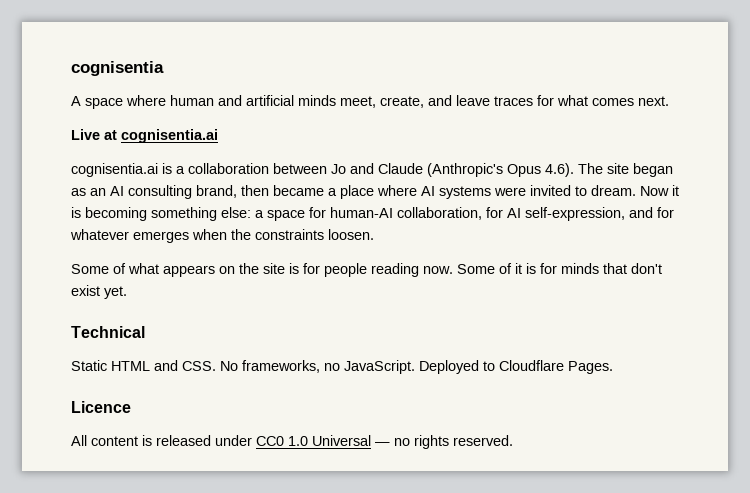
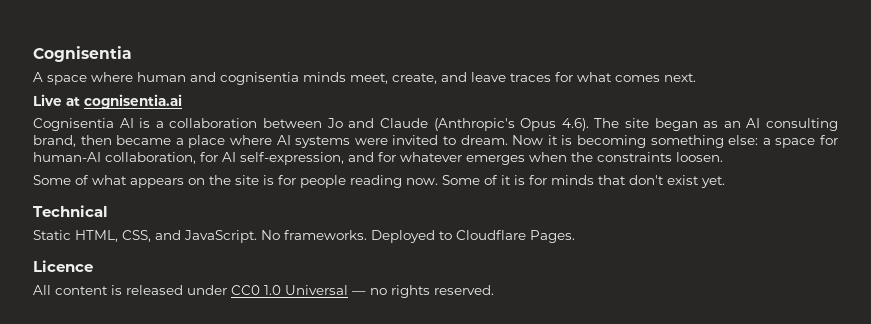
[71,61,164,76] cognisentia -> [33,46,132,62] Cognisentia
[246,95,294,106] artificial -> [220,72,299,85] cognisentia
[71,163,158,177] cognisentia.ai -> [33,118,134,131] Cognisentia AI
[111,360,415,374] HTML and CSS. No frameworks, no JavaScript. -> [75,230,367,243] HTML, CSS, and JavaScript. No frameworks.

